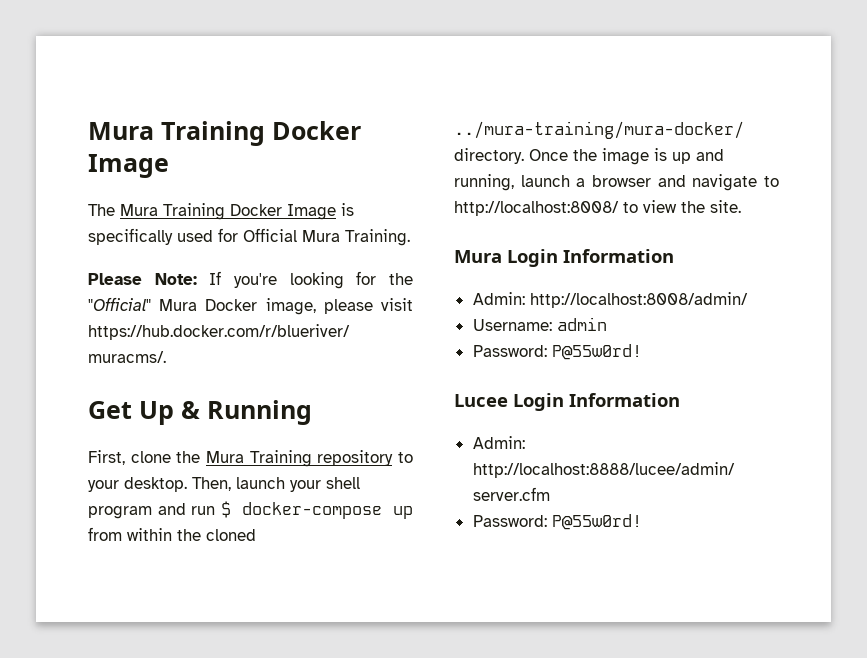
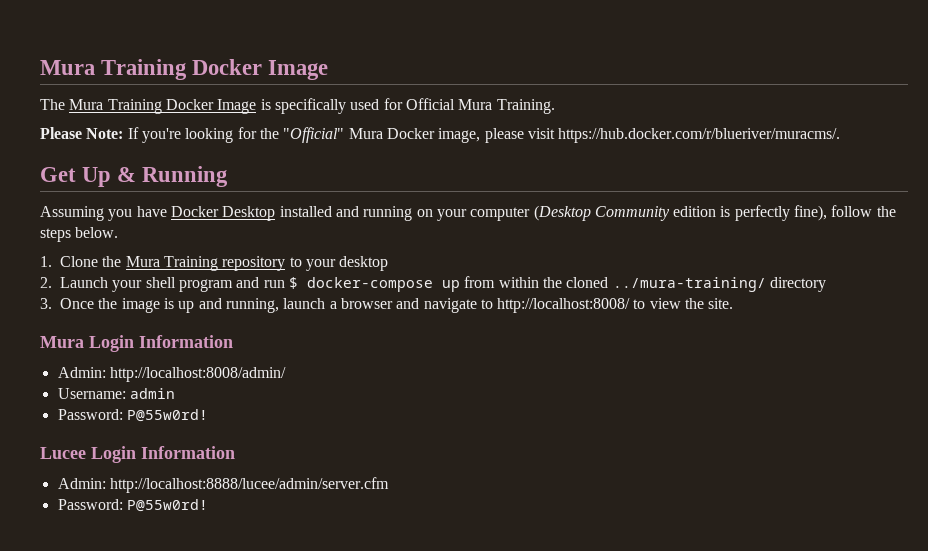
[88,450,171,465] First, clone -> [40,205,896,221] [40,227,119,242] [40,256,98,267] Assuming you have Docker Desktop installed and running on your computer (Desktop Community edition is perfectly fine), follow the steps below. // 1. Clone
[124,477,285,492] desktop. Then, launch -> [339,256,389,271] [40,277,108,288] desktop // 2. Launch
[454,121,744,139] [454,148,524,164] ../mura-training/mura-docker/ directory. -> [612,277,826,292] [40,298,52,309] ../mura-training/ directory // 3.

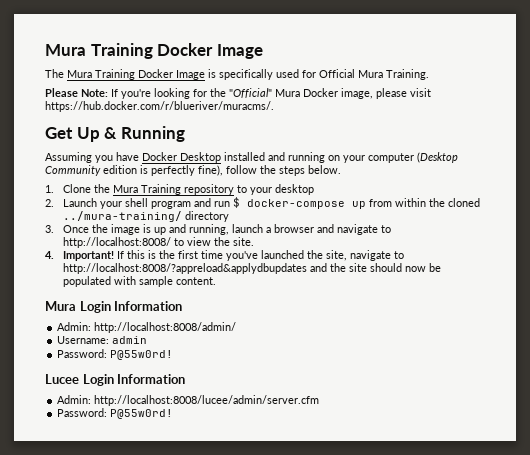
(734, 303) none -> [45,250,405,261] [63,263,442,274] [63,276,217,287] // 4. Important! If this is the first time you've launched the site, navigate to http://localhost:8008/?appreload&applydbupdates and the site should now be populated with sample content.
[109,477,389,493] http://localhost:8888/lucee/admin/server.cfm -> [94,395,320,406] http://localhost:8008/lucee/admin/server.cfm

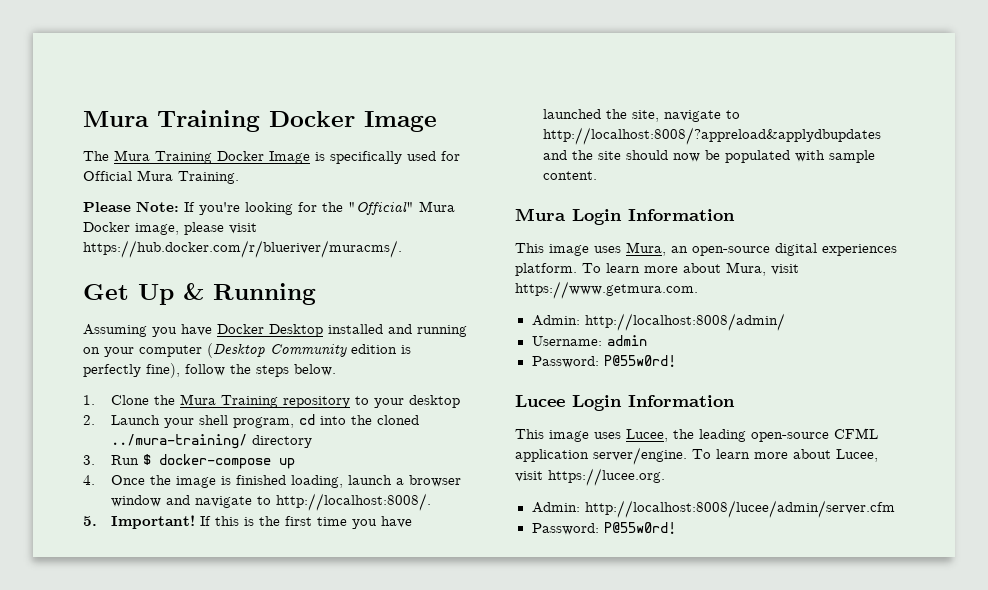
[151,197,427,209] program and run $ docker-compose up from within -> [233,414,347,428] program, cd into
(54, 229) none -> [111,454,296,469] [83,475,95,485] Run $ docker-compose up // 4.
[154,224,230,235] up and running, -> [236,475,344,488] finished loading,
(315, 228) none -> [111,495,162,507] window
[63,237,255,248] [45,251,54,259] http://localhost:8008/ to view the site. // 4. -> [276,493,432,511] [83,516,97,526] http://localhost:8008/. // 5.
[226,251,259,261] you've -> [352,516,413,529] you have
(183, 306) none -> [515,242,897,256] [515,262,799,276] [515,281,698,299] // This image uses Mura, an open-source digital experiences platform. To learn more about Mura, visit https://www.getmura.com.
(186, 379) none -> [515,428,878,442] [515,447,878,465] [515,468,665,486] // This image uses Lucee, the leading open-source CFML application server/engine. To learn more about Lucee, visit https://lucee.org.

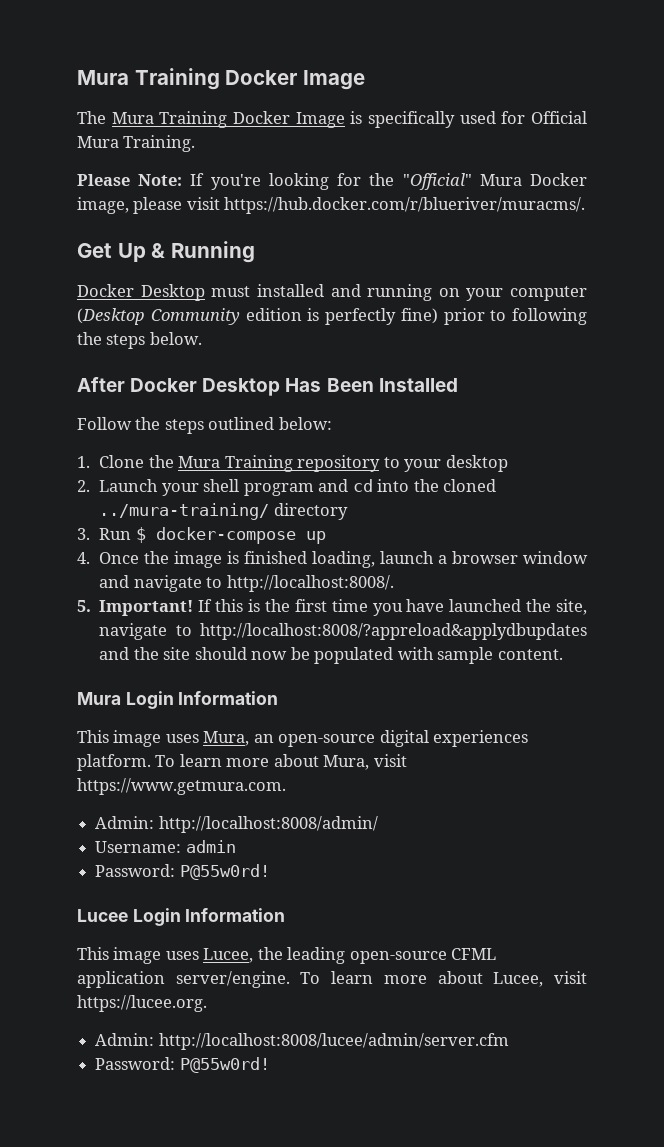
[83,324,323,337] Assuming you have Docker Desktop -> [77,284,251,301] Docker Desktop must
[146,363,225,378] fine), follow -> [400,308,587,325] fine) prior to following
(336, 370) none -> [77,377,458,396] [77,417,332,434] // After Docker Desktop Has Been Installed // Follow the steps outlined below:
[233,417,295,428] program, -> [243,479,349,496] program and

